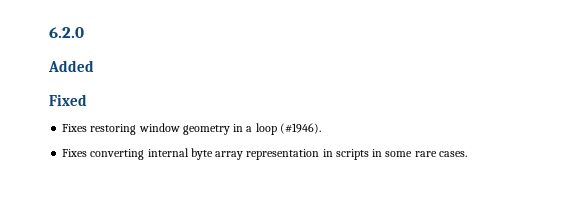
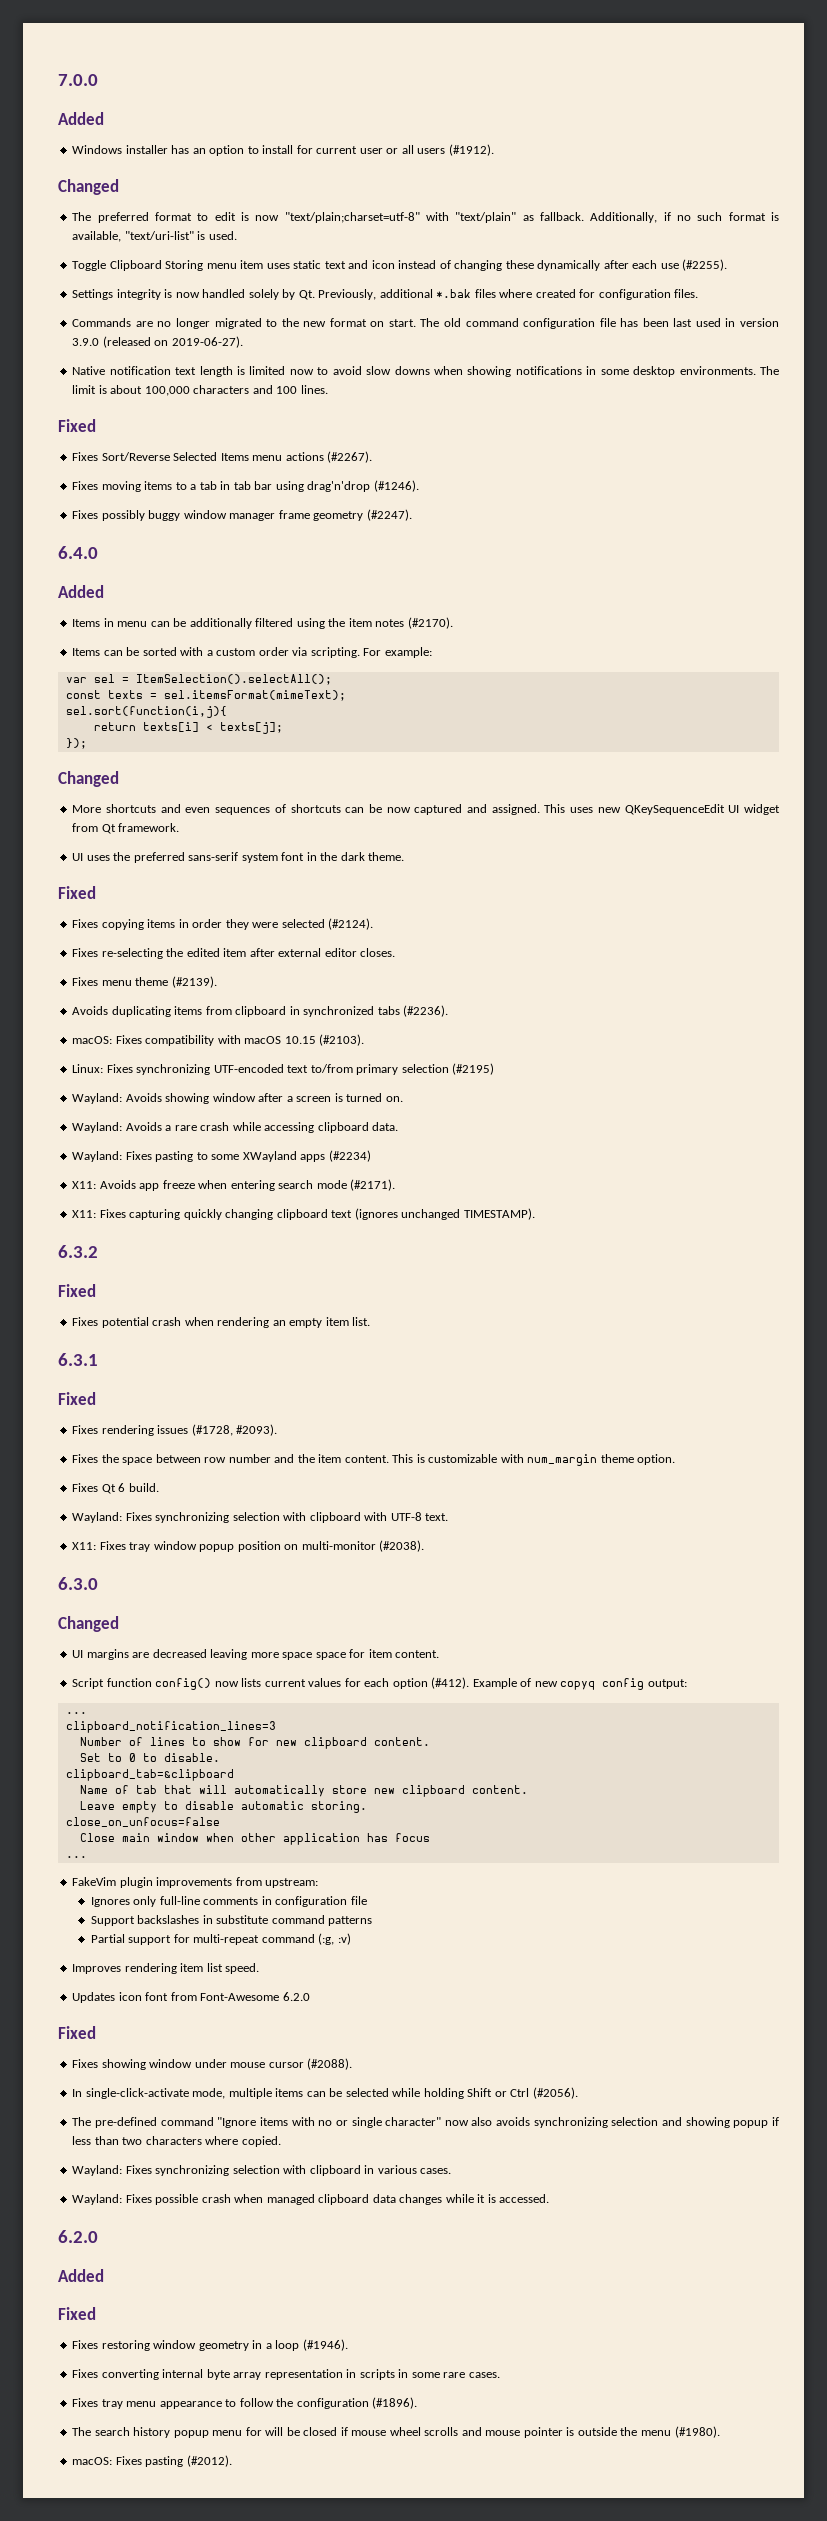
(49, 32) none -> [58,74,98,86] [58,112,104,125] [72,144,494,156] [58,179,119,195] [72,212,780,223] [72,231,237,242] [72,259,728,271] [72,289,699,300] [72,318,779,329] [72,336,243,348] [72,366,780,377] [72,385,328,396] [58,419,96,432] [72,451,373,463] [72,480,419,492] [72,509,412,521] [58,546,98,559] [58,585,104,598] [72,617,453,629] [72,647,432,658] [65,674,332,685] [65,690,346,701] [65,706,227,718] [93,722,283,734] [65,738,87,749] [58,771,119,787] [72,804,780,815] [72,823,180,834] [72,852,405,863] [58,886,96,899] [72,918,374,930] [72,948,396,959] [72,976,217,988] [72,1005,449,1017] [72,1034,365,1046] [72,1063,495,1075] [72,1093,403,1104] [72,1122,399,1133] [72,1150,371,1162] [72,1179,396,1191] [72,1208,535,1220] [58,1245,98,1258] [58,1284,96,1297] [72,1317,371,1328] [58,1353,98,1366] [58,1392,96,1405] [72,1424,278,1436] [72,1454,676,1466] [72,1483,159,1494] [72,1512,449,1523] [72,1540,425,1552] [58,1577,98,1590] [58,1616,119,1632] [72,1649,440,1660] [72,1677,687,1690] [65,1712,87,1714] [65,1721,276,1733] [79,1737,430,1749] [79,1753,220,1762] [65,1769,234,1781] [79,1785,528,1797] [79,1801,367,1813] [65,1817,220,1827] [79,1833,430,1845] [65,1856,87,1858] [72,1877,319,1888] [90,1896,367,1907] [90,1915,373,1926] [90,1933,351,1945] [72,1963,260,1974] [72,1992,310,2003] [58,2026,96,2039] [72,2058,353,2070] [72,2087,578,2099] [72,2117,779,2128] [72,2136,281,2147] [72,2165,452,2176] [72,2194,550,2205] 7.0.0 // Added // Windows installer has an option to install for current user or all users (#1912). // Changed // The preferred format to edit is now "text/plain;charset=utf-8" with "text/plain" as fallback. Additionally, if no such format is available, "text/uri-list" is used. // Toggle Clipboard Storing menu item uses static text and icon instead of changing these dynamically after each use (#2255). // Settings integrity is now handled solely by Qt. Previously, additional *.bak files where created for configuration files. // Commands are no longer migrated to the new format on start. The old command configuration file has been last used in version 3.9.0 (released on 2019-06-27). // Native notification text length is limited now to avoid slow downs when showing notifications in some desktop environments. The limit is about 100,000 characters and 100 lines. // Fixed // Fixes Sort/Reverse Selected Items menu actions (#2267). // Fixes moving items to a tab in tab bar using drag'n'drop (#1246). // Fixes possibly buggy window manager frame geometry (#2247). // 6.4.0 // Added // Items in menu can be additionally filtered using the item notes (#2170). // Items can be sorted with a custom order via scripting. For example: // var sel = ItemSelection().selectAll(); // const texts = sel.itemsFormat(mimeText); // sel.sort(function(i,j){ // return texts[i] < texts[j]; // }); // Changed // More shortcuts and even sequences of shortcuts can be now captured and assigned. This uses new QKeySequenceEdit UI widget from Qt framework. // UI uses the preferred sans-serif system font in the dark theme. // Fixed // Fixes copying items in order they were selected (#2124). // Fixes re-selecting the edited item after external editor closes. // Fixes menu theme (#2139). // Avoids duplicating items from clipboard in synchronized tabs (#2236). // macOS: Fixes compatibility with macOS 10.15 (#2103). // Linux: Fixes synchronizing UTF-encoded text to/from primary selection (#2195) // Wayland: Avoids showing window after a screen is turned on. // Wayland: Avoids a rare crash while accessing clipboard data. // Wayland: Fixes pasting to some XWayland apps (#2234) // X11: Avoids app freeze when entering search mode (#2171). // X11: Fixes capturing quickly changing clipboard text (ignores unchanged TIMESTAMP). // 6.3.2 // Fixed // Fixes potential crash when rendering an empty item list. // 6.3.1 // Fixed // Fixes rendering issues (#1728, #2093). // Fixes the space between row number and the item content. This is customizable with num_margin theme option. // Fixes Qt 6 build. // Wayland: Fixes synchronizing selection with clipboard with UTF-8 text. // X11: Fixes tray window popup position on multi-monitor (#2038). // 6.3.0 // Changed // UI margins are decreased leaving more space space for item content. // Script function config() now lists current values for each option (#412). Example of new copyq config output: // ... // clipboard_notification_lines=3 // Number of lines to show for new clipboard content. // Set to 0 to disable. // clipboard_tab=&clipboard // Name of tab that will automatically store new clipboard content. // Leave empty to disable automatic storing. // close_on_unfocus=false // Close main window when other application has focus // ... // FakeVim plugin improvements from upstream: // Ignores only full-line comments in configuration file // Support backslashes in substitute command patterns // Partial support for multi-repeat command (:g, :v) // Improves rendering item list speed. // Updates icon font from Font-Awesome 6.2.0 // Fixed // Fixes showing window under mouse cursor (#2088). // In single-click-activate mode, multiple items can be selected while holding Shift or Ctrl (#2056). // The pre-defined command "Ignore items with no or single character" now also avoids synchronizing selection and showing popup if less than two characters where copied. // Wayland: Fixes synchronizing selection with clipboard in various cases. // Wayland: Fixes possible crash when managed clipboard data changes while it is accessed. //
(467, 154) none -> [72,2397,418,2409] [72,2426,720,2438] [72,2455,232,2467] // Fixes tray menu appearance to follow the configuration (#1896). // The search history popup menu for will be closed if mouse wheel scrolls and mouse pointer is outside the menu (#1980). // macOS: Fixes pasting (#2012).

